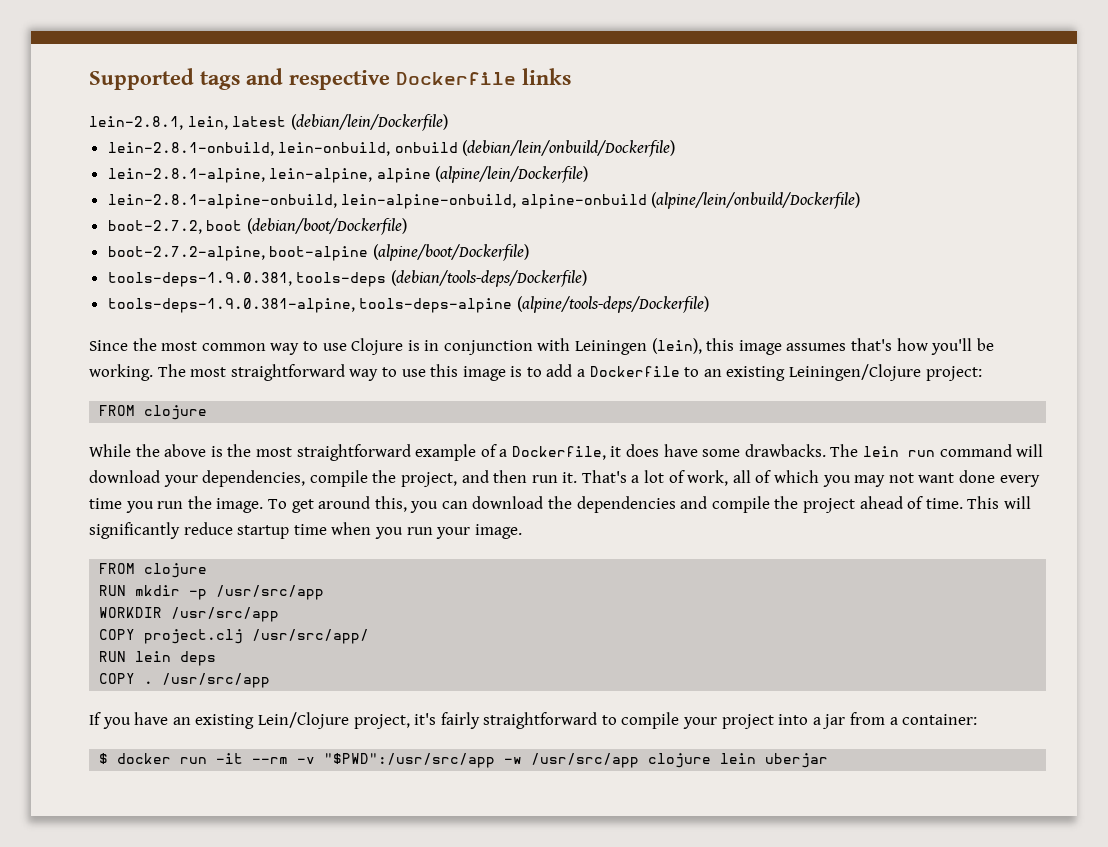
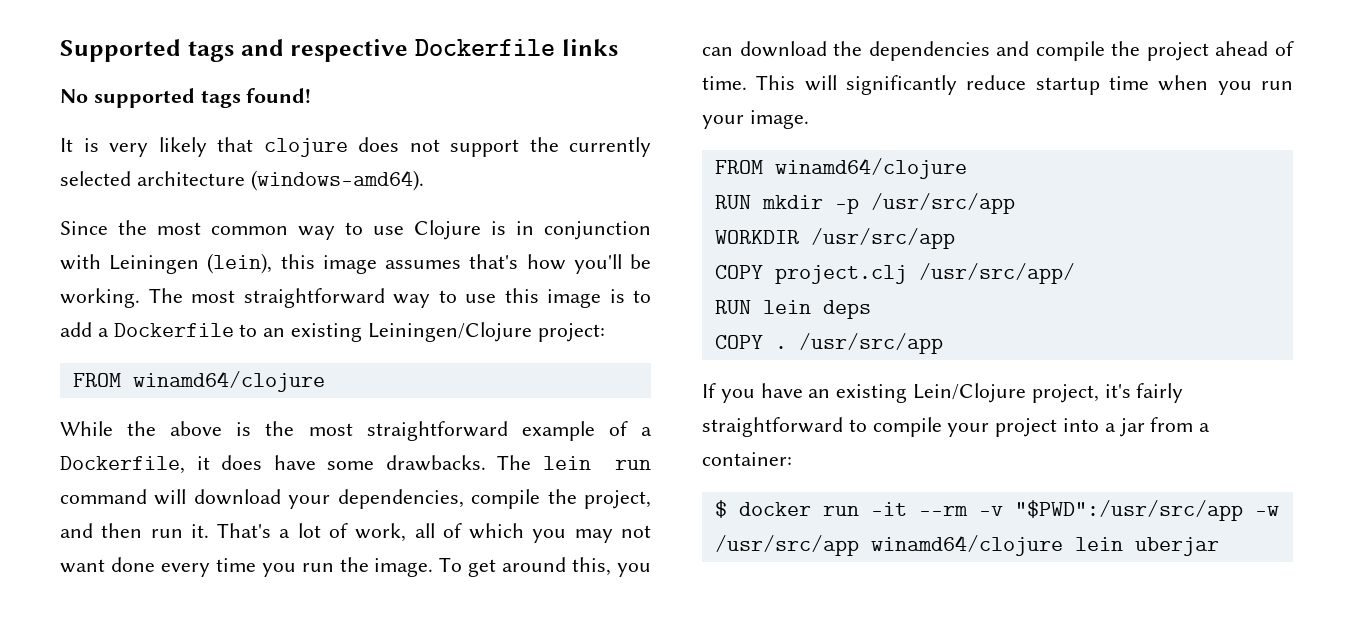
[89,114,448,131] [107,140,676,157] [107,166,589,183] [107,192,861,209] [107,218,407,235] [107,244,529,261] [107,270,587,287] [107,296,709,313] lein-2.8.1, lein, latest (debian/lein/Dockerfile) // lein-2.8.1-onbuild, lein-onbuild, onbuild (debian/lein/onbuild/Dockerfile) // lein-2.8.1-alpine, lein-alpine, alpine (alpine/lein/Dockerfile) // lein-2.8.1-alpine-onbuild, lein-alpine-onbuild, alpine-onbuild (alpine/lein/onbuild/Dockerfile) // boot-2.7.2, boot (debian/boot/Dockerfile) // boot-2.7.2-alpine, boot-alpine (alpine/boot/Dockerfile) // tools-deps-1.9.0.381, tools-deps (debian/tools-deps/Dockerfile) // tools-deps-1.9.0.381-alpine, tools-deps-alpine (alpine/tools-deps/Dockerfile) -> [60,88,312,108] [60,137,651,157] [60,170,424,191] No supported tags found! // It is very likely that clojure does not support the currently selected architecture (windows-amd64).
[144,405,208,420] clojure -> [132,371,325,392] winamd64/clojure
[144,563,208,578] clojure -> [774,158,967,179] winamd64/clojure
[648,753,712,768] clojure -> [870,535,1063,556] winamd64/clojure

